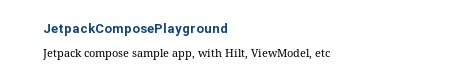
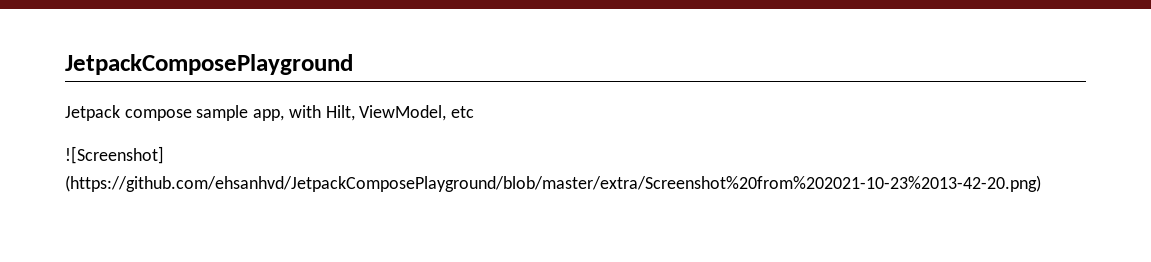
(330, 53) none -> [65,146,164,164] [65,175,1041,192] // ![Screenshot] (https://github.com/ehsanhvd/JetpackComposePlayground/blob/master/extra/Screenshot%20from%202021-10-23%2013-42-20.png)

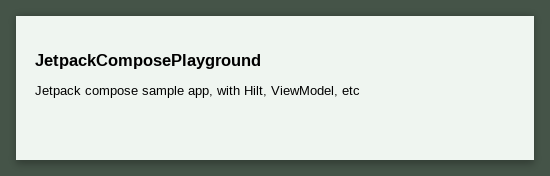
[65,146,164,164] [65,175,1041,192] // ![Screenshot] (https://github.com/ehsanhvd/JetpackComposePlayground/blob/master/extra/Screenshot%20from%202021-10-23%2013-42-20.png) -> (360, 90) none

